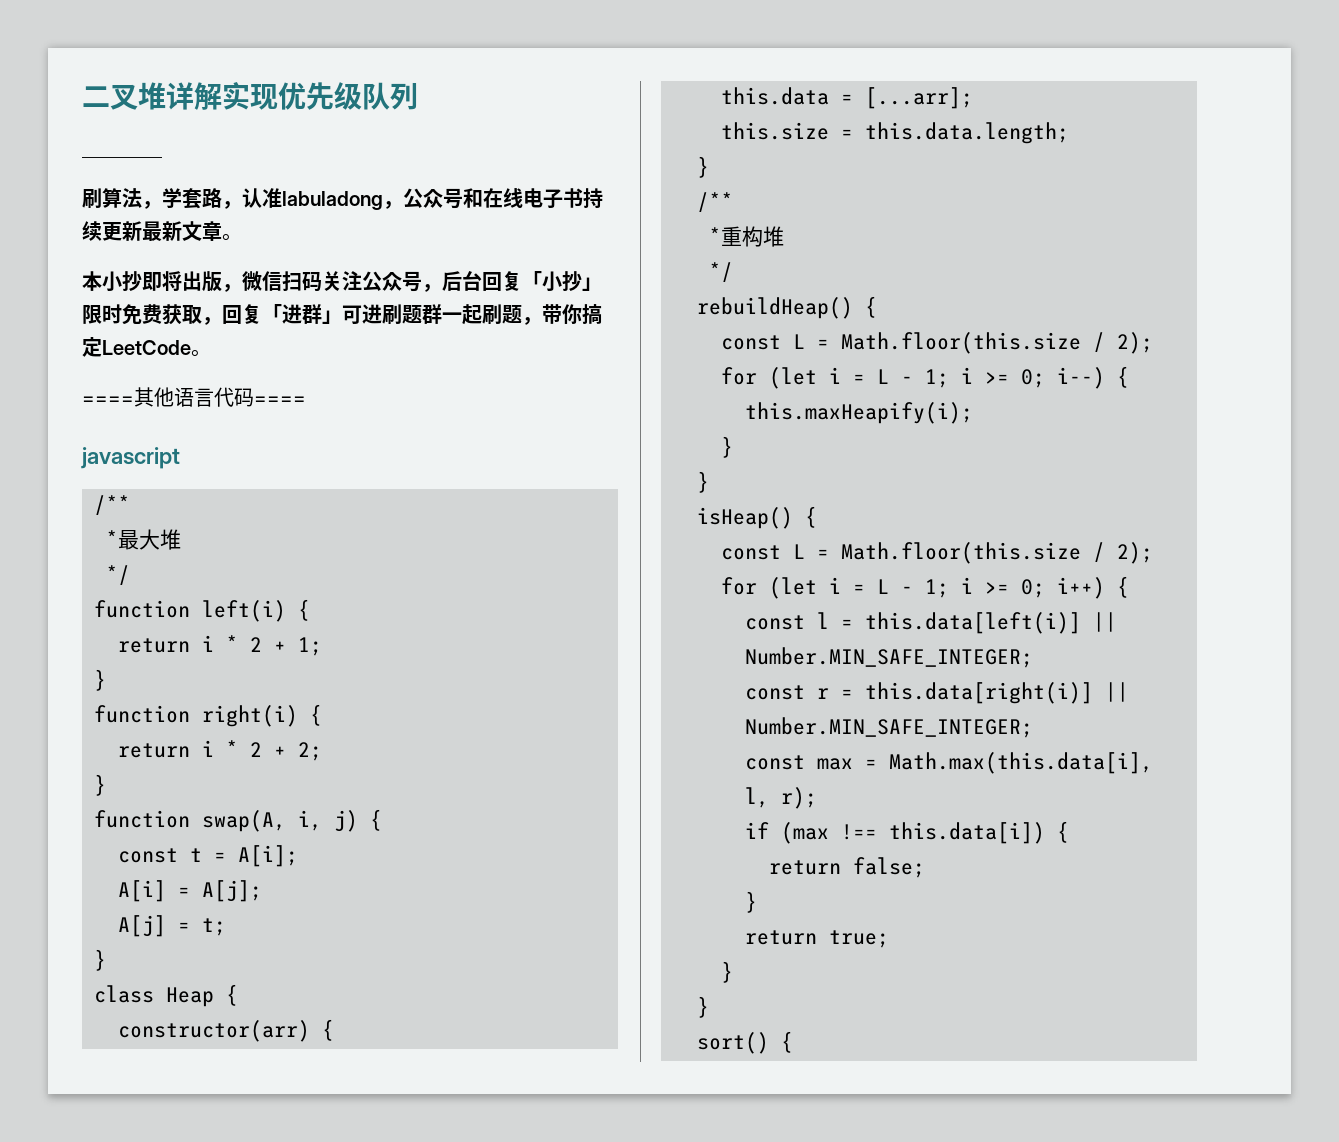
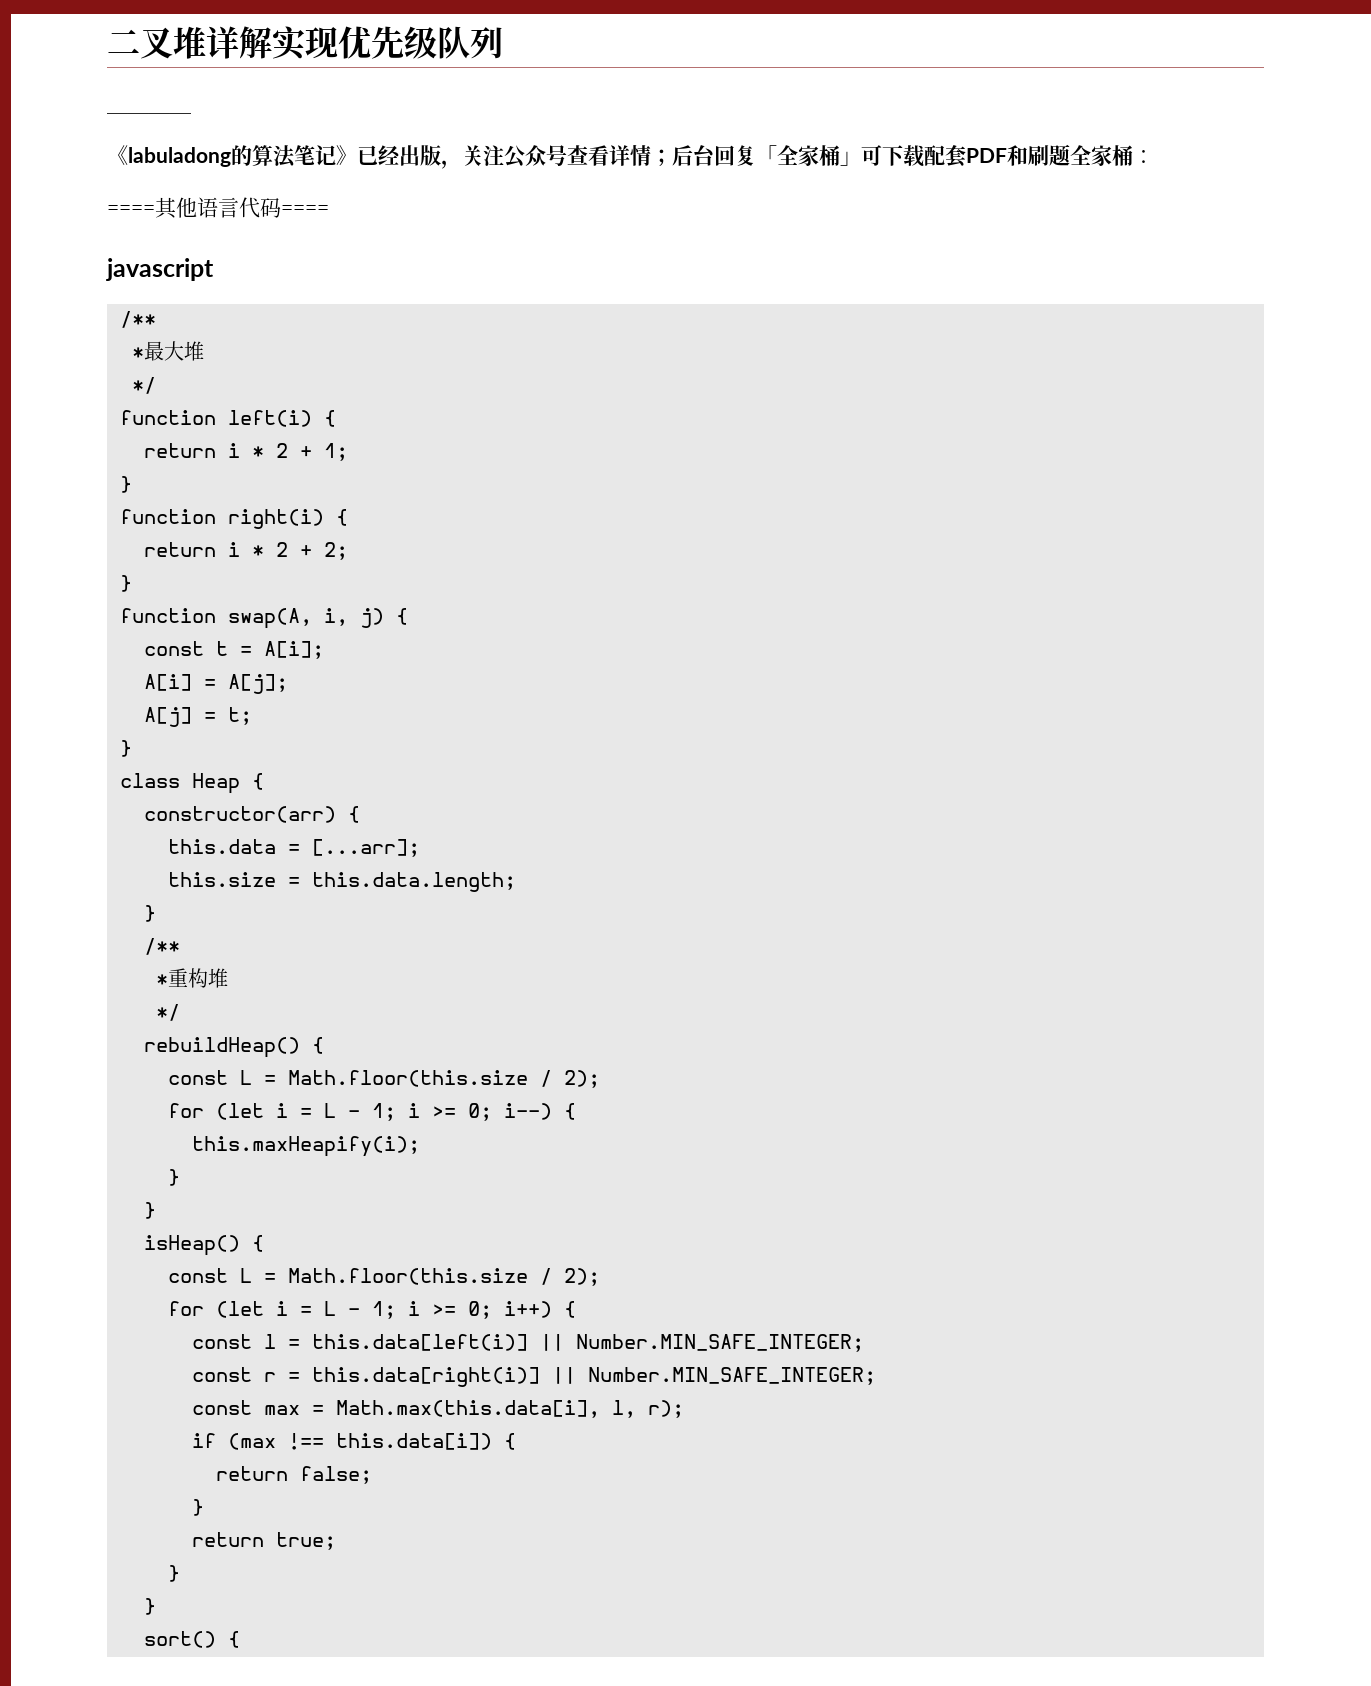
[82,188,603,210] [82,221,242,241] [82,271,602,292] [82,304,602,325] [82,337,211,357] 刷算法，学套路，认准labuladong，公众号和在线电子书持续更新最新文章。 // 本小抄即将出版，微信扫码关注公众号，后台回复「小抄」限时免费获取，回复「进群」可进刷题群一起刷题，带你搞定LeetCode。 -> [107,144,1154,169] 《labuladong的算法笔记》已经出版，关注公众号查看详情；后台回复「全家桶」可下载配套PDF和刷题全家桶：

